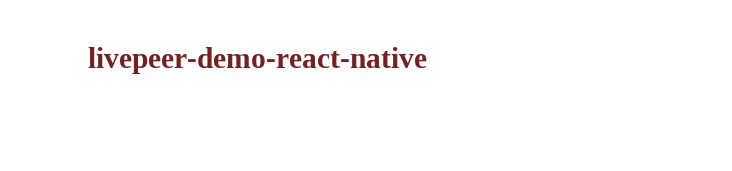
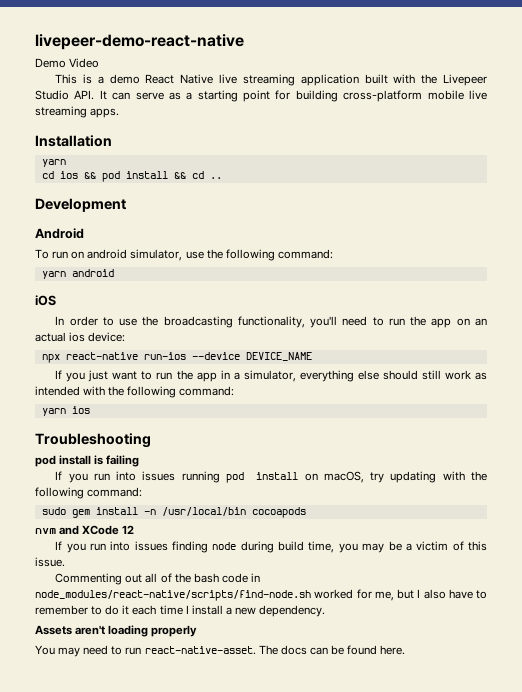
(427, 60) none -> [35,58,100,68] [55,74,488,86] [35,90,487,102] [35,106,120,118] [35,135,112,147] [41,159,66,167] [41,171,222,182] [35,198,126,212] [35,228,84,239] [35,249,333,261] [41,269,114,279] [35,295,56,306] [55,316,487,328] [35,332,126,342] [41,352,312,363] [55,370,488,382] [35,386,235,398] [41,406,90,416] [35,433,151,448] [35,455,140,467] [55,471,487,483] [35,487,143,499] [41,507,306,518] [35,525,135,535] [55,541,488,553] [35,557,65,567] [55,573,260,585] [35,589,487,601] [35,605,326,617] [35,625,198,637] [35,645,406,657] // Demo Video // This is a demo React Native live streaming application built with the Livepeer Studio API. It can serve as a starting point for building cross-platform mobile live streaming apps. // Installation // yarn // cd ios && pod install && cd .. // Development // Android // To run on android simulator, use the following command: // yarn android // iOS // In order to use the broadcasting functionality, you'll need to run the app on an actual ios device: // npx react-native run-ios --device DEVICE_NAME // If you just want to run the app in a simulator, everything else should still work as intended with the following command: // yarn ios // Troubleshooting // pod install is failing // If you run into issues running pod install on macOS, try updating with the following command: // sudo gem install -n /usr/local/bin cocoapods // nvm and XCode 12 // If you run into issues finding node during build time, you may be a victim of this issue. // Commenting out all of the bash code in node_modules/react-native/scripts/find-node.sh worked for me, but I also have to remember to do it each time I install a new dependency. // Assets aren't loading properly // You may need to run react-native-asset. The docs can be found here.

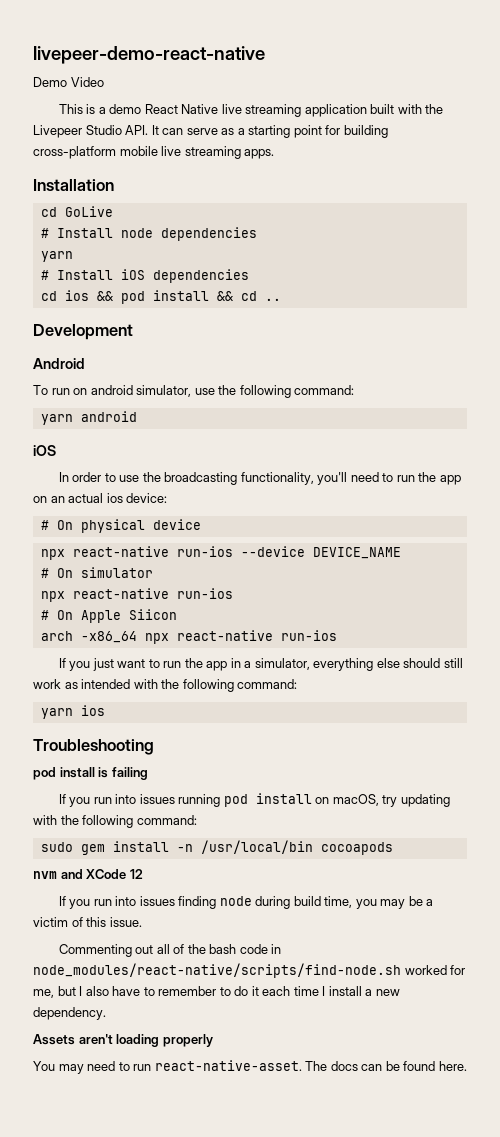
[41,159,66,167] yarn -> [40,206,113,217] [40,227,257,241] [40,251,73,262] [40,269,249,283] cd GoLive // # Install node dependencies // yarn // # Install iOS dependencies
(126, 337) none -> [40,519,201,533] // # On physical device
(312, 356) none -> [40,567,153,578] [40,588,233,602] [40,609,177,623] [40,630,337,644] // # On simulator // npx react-native run-ios // # On Apple Siicon // arch -x86_64 npx react-native run-ios

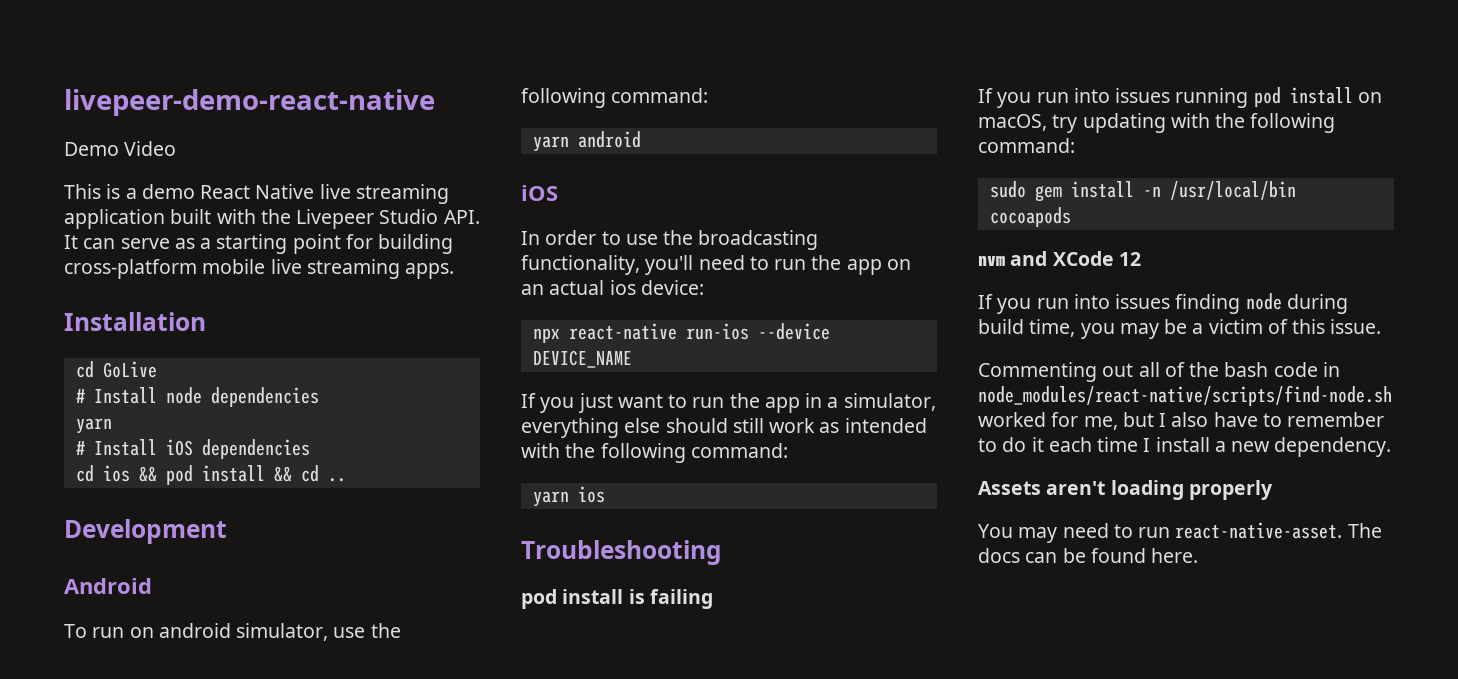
[40,519,201,533] // # On physical device -> (704, 287) none
[40,567,153,578] [40,588,233,602] [40,609,177,623] [40,630,337,644] // # On simulator // npx react-native run-ios // # On Apple Siicon // arch -x86_64 npx react-native run-ios -> (632, 359) none

